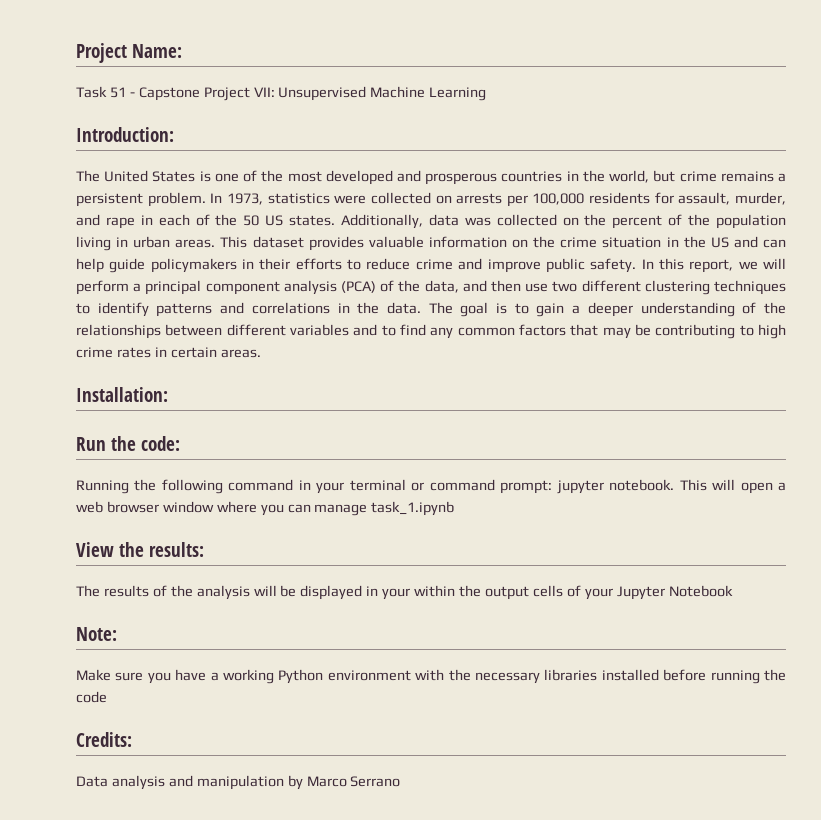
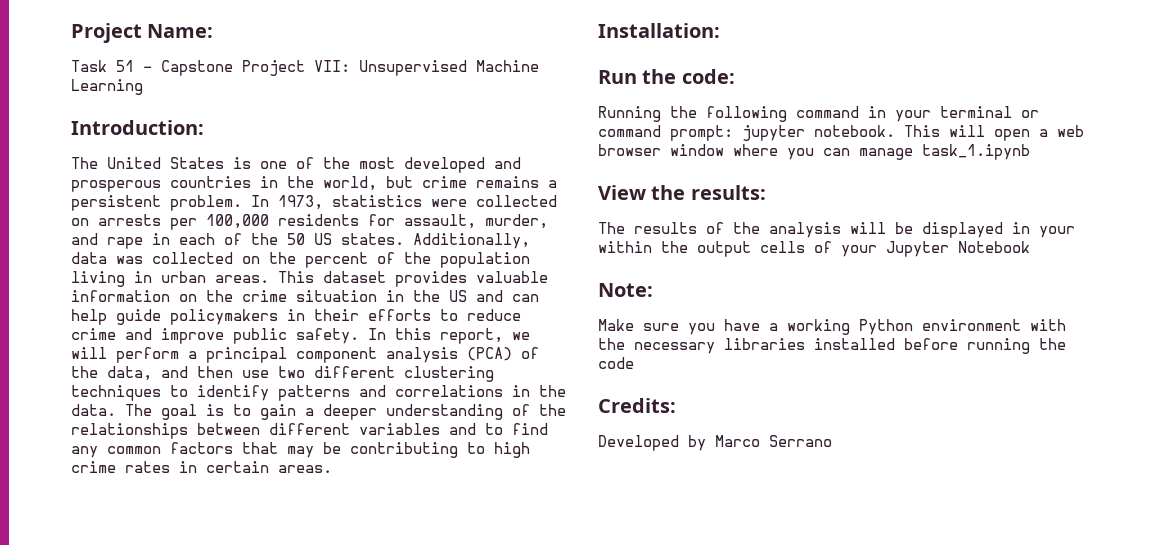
[76,775,284,790] Data analysis and manipulation -> [598,435,679,451] Developed

